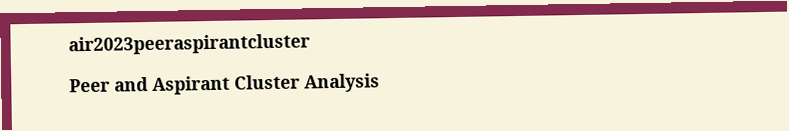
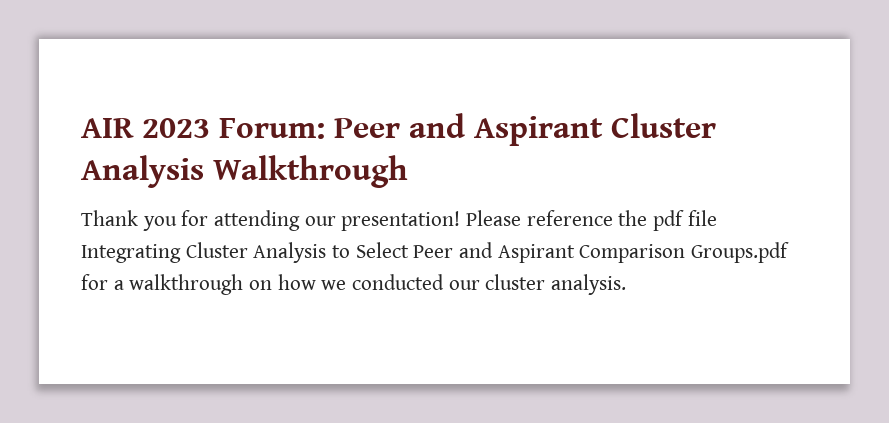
[68,33,310,56] air2023peeraspirantcluster // -> [81,118,325,139] AIR 2023 Forum:
(380, 83) none -> [213,155,408,188] [81,210,717,231] [81,242,790,263] [81,274,627,295] Walkthrough // Thank you for attending our presentation! Please reference the pdf file Integrating Cluster Analysis to Select Peer and Aspirant Comparison Groups.pdf for a walkthrough on how we conducted our cluster analysis.

